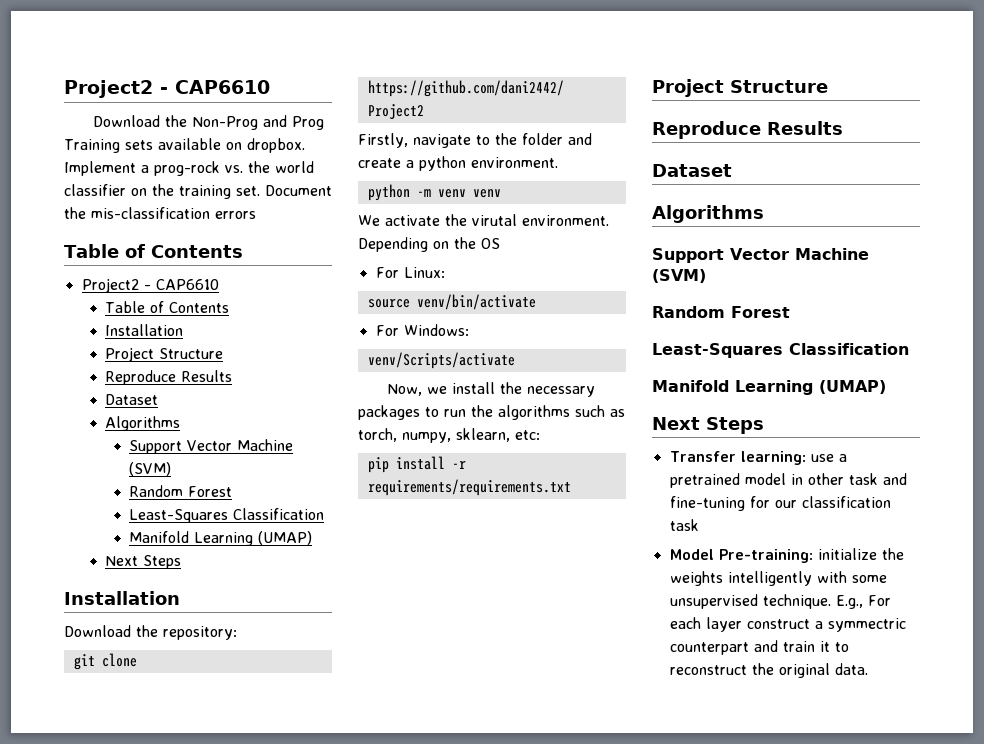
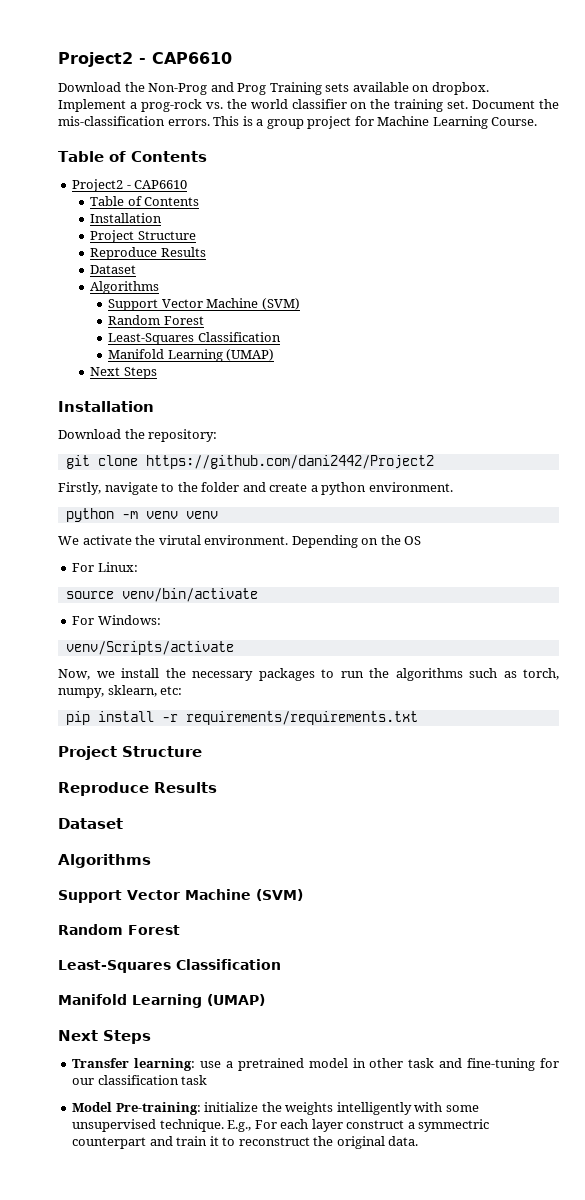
[215,211,256,219] errors -> [167,116,538,129] errors. This is a group project for Machine Learning Course.

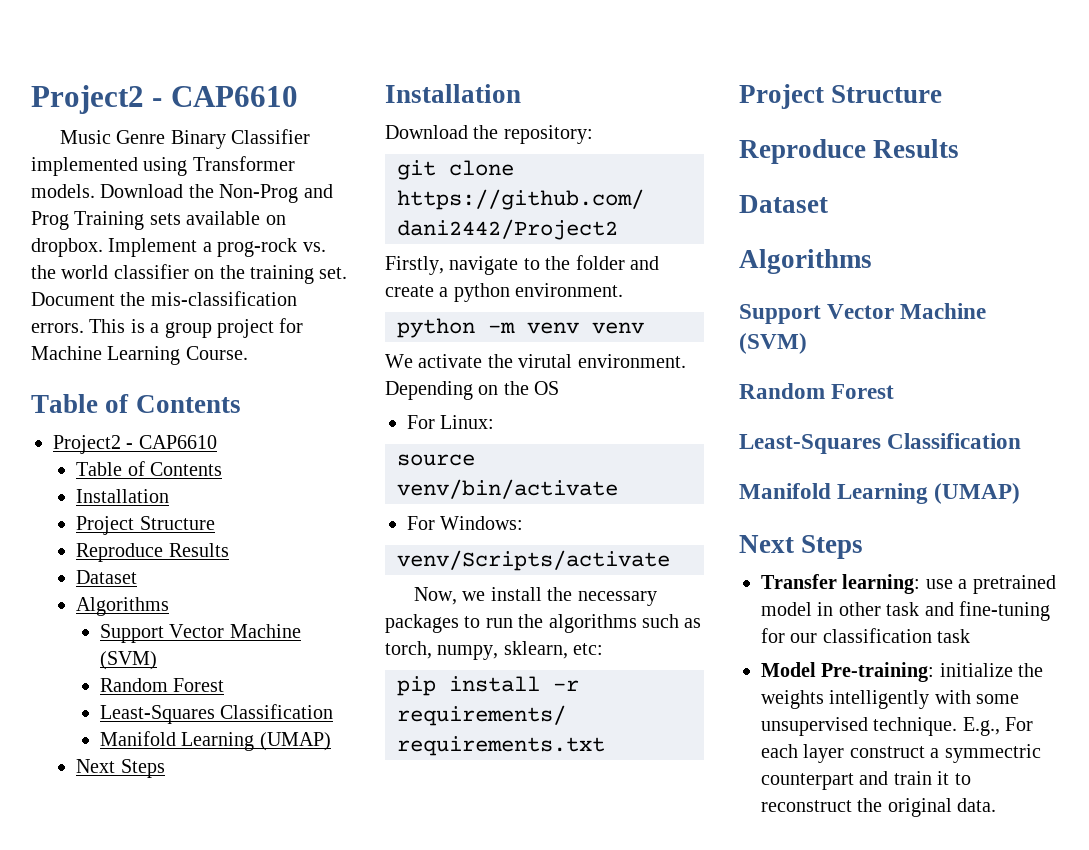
[58,52,232,67] Project2 - CAP6610 // -> [31,85,298,114] [60,129,311,149] [31,156,295,176] [31,184,95,198] Project2 - CAP6610 // Music Genre Binary Classifier implemented using Transformer models.

